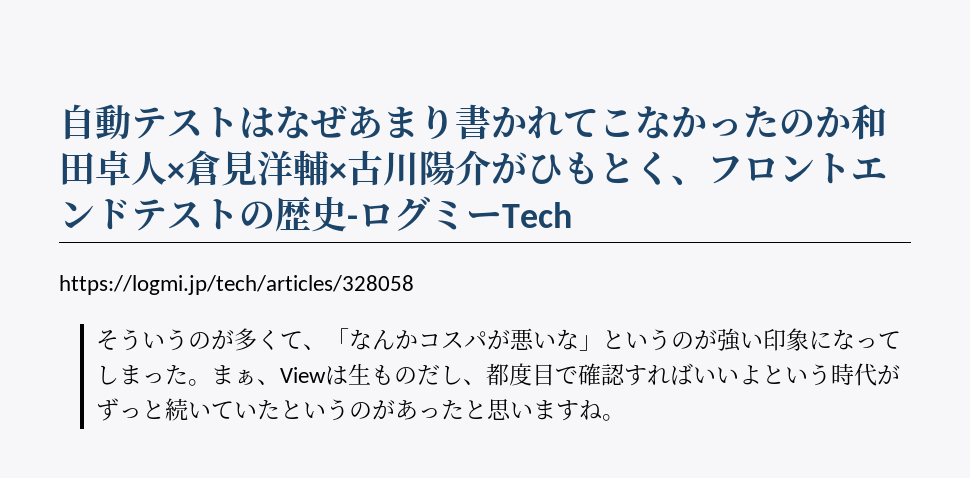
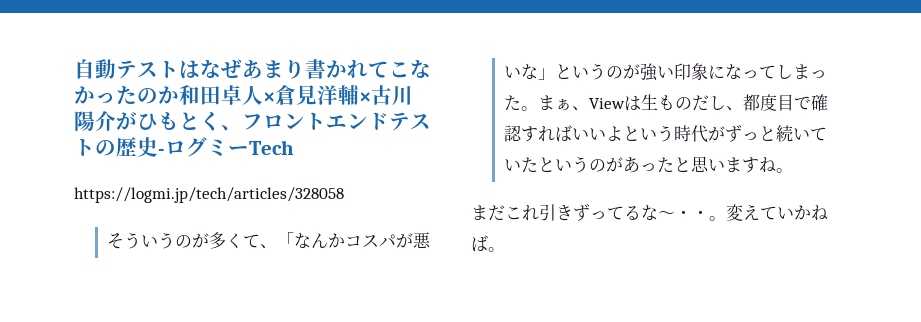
(626, 417) none -> [471,204,828,221] [471,235,505,252] // まだこれ引きずってるな〜・・。変えていかねば。

